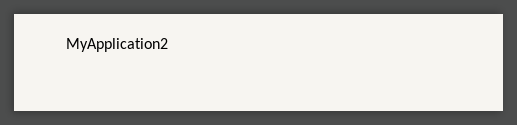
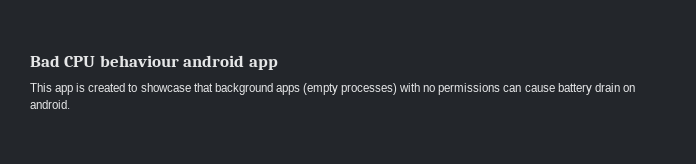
[66,38,168,52] MyApplication2 -> [30,55,278,70] [30,83,635,95] [30,100,70,109] Bad CPU behaviour android app // This app is created to showcase that background apps (empty processes) with no permissions can cause battery drain on android.

